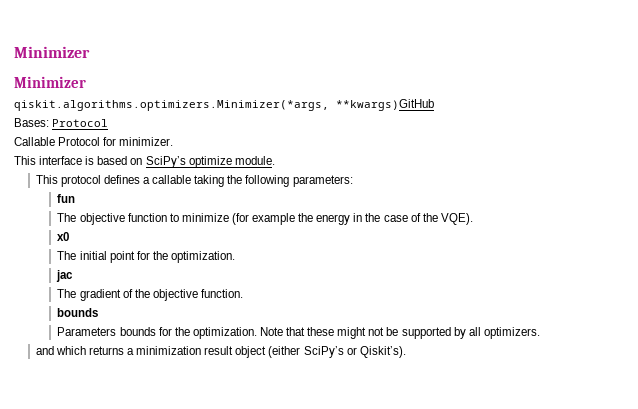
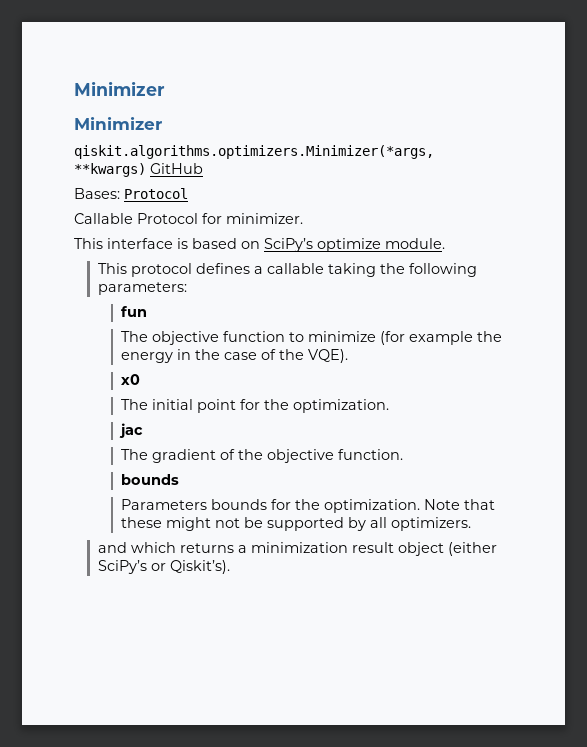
[336,99,434,111] **kwargs)GitHub -> [74,163,203,177] **kwargs) GitHub

